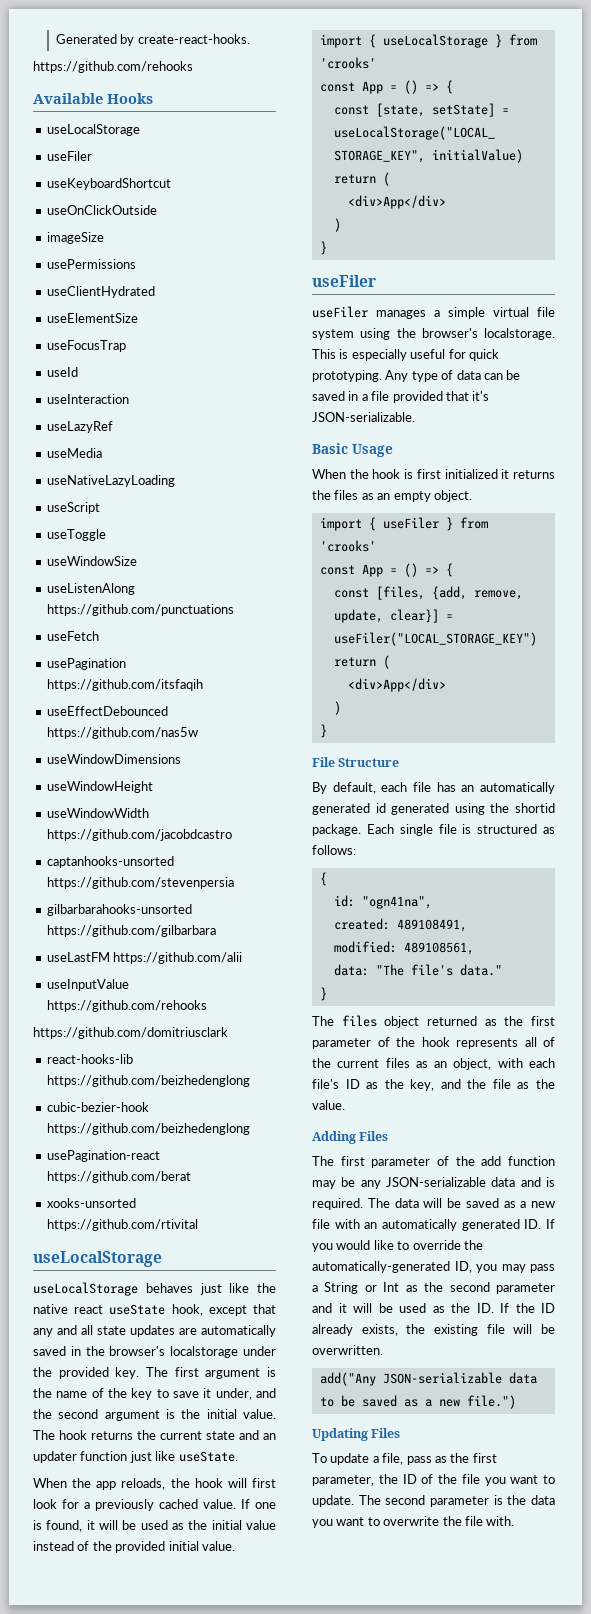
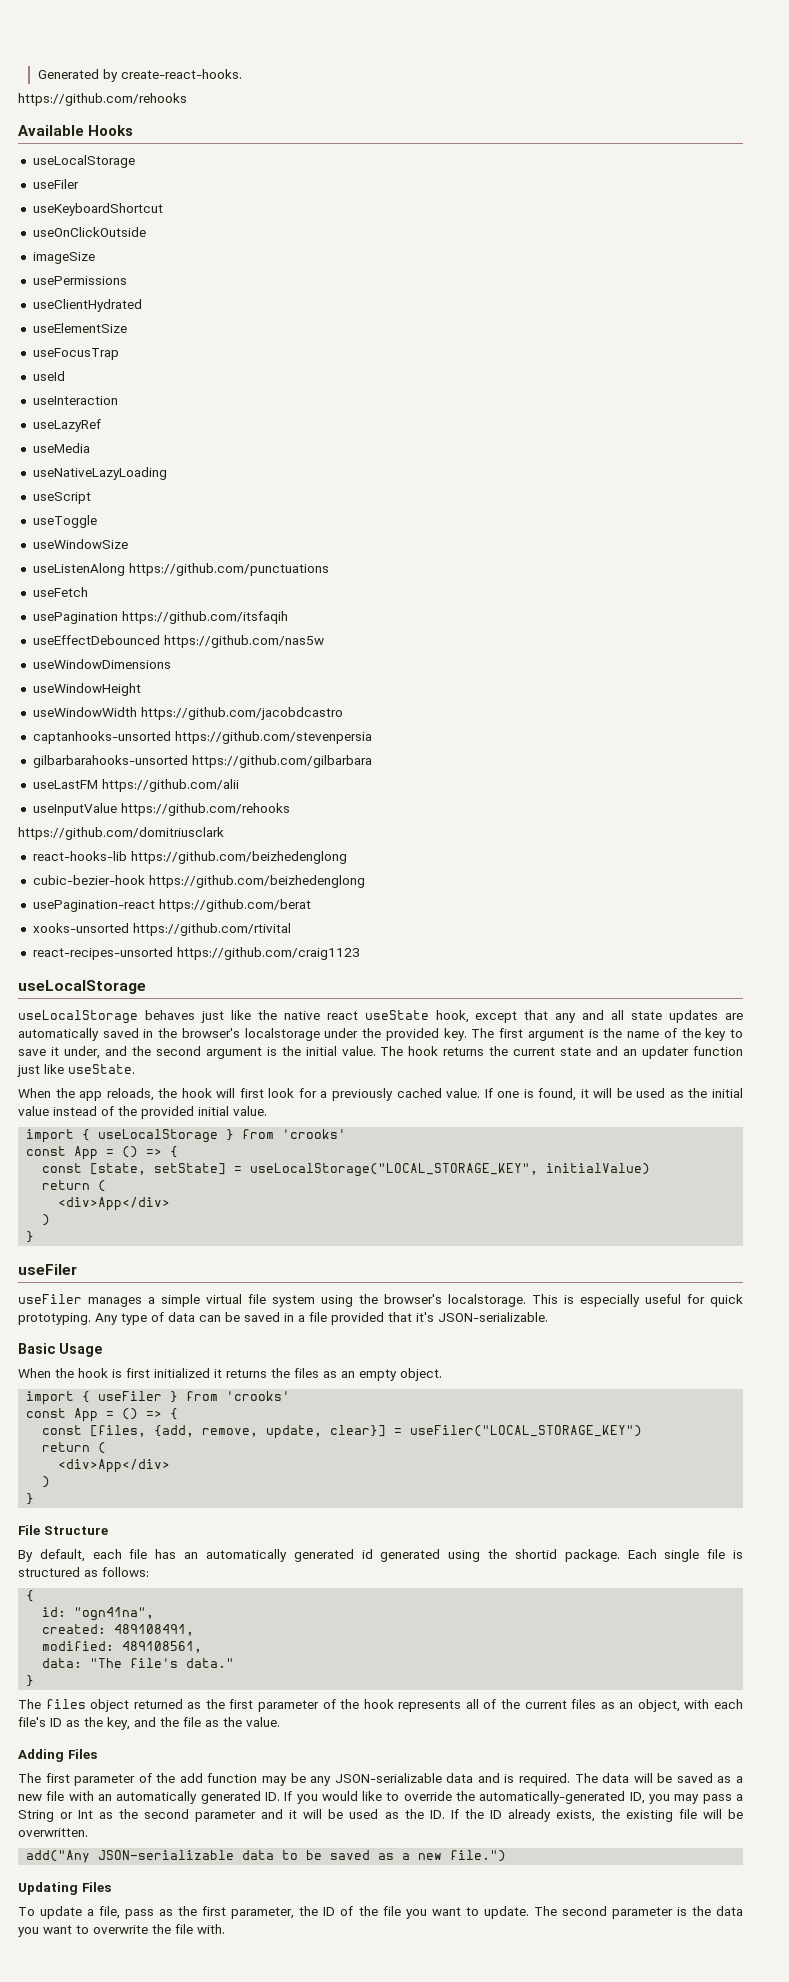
(198, 1225) none -> [32,947,360,960] // react-recipes-unsorted https://github.com/craig1123

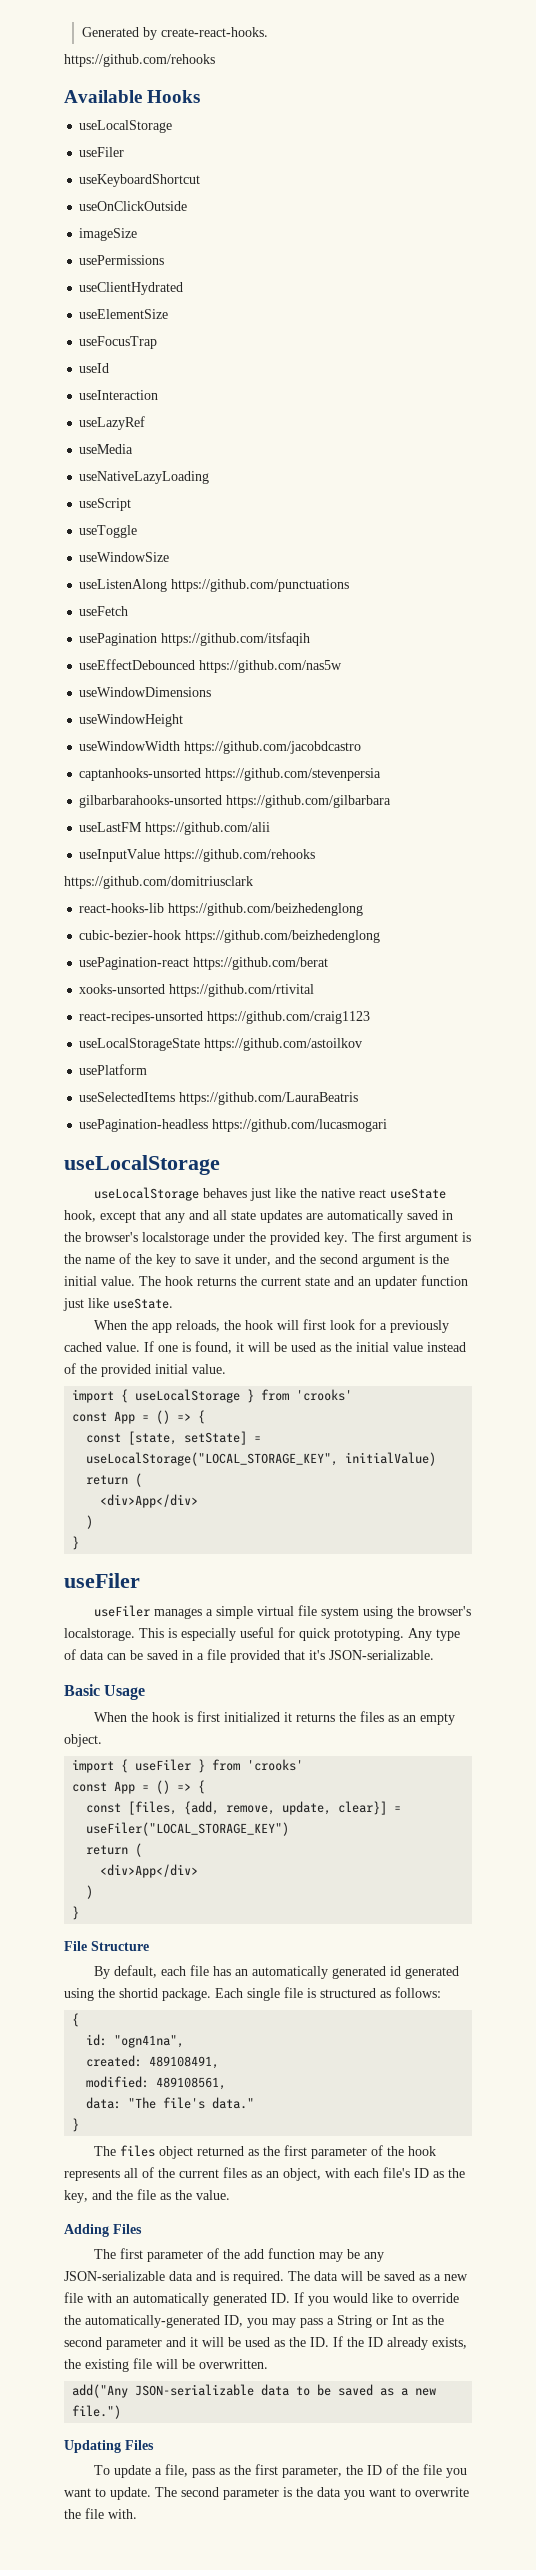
(360, 953) none -> [79,1038,363,1051] [79,1064,148,1075] [79,1092,359,1105] [79,1119,388,1132] // useLocalStorageState https://github.com/astoilkov // usePlatform // useSelectedItems https://github.com/LauraBeatris // usePagination-headless https://github.com/lucasmogari

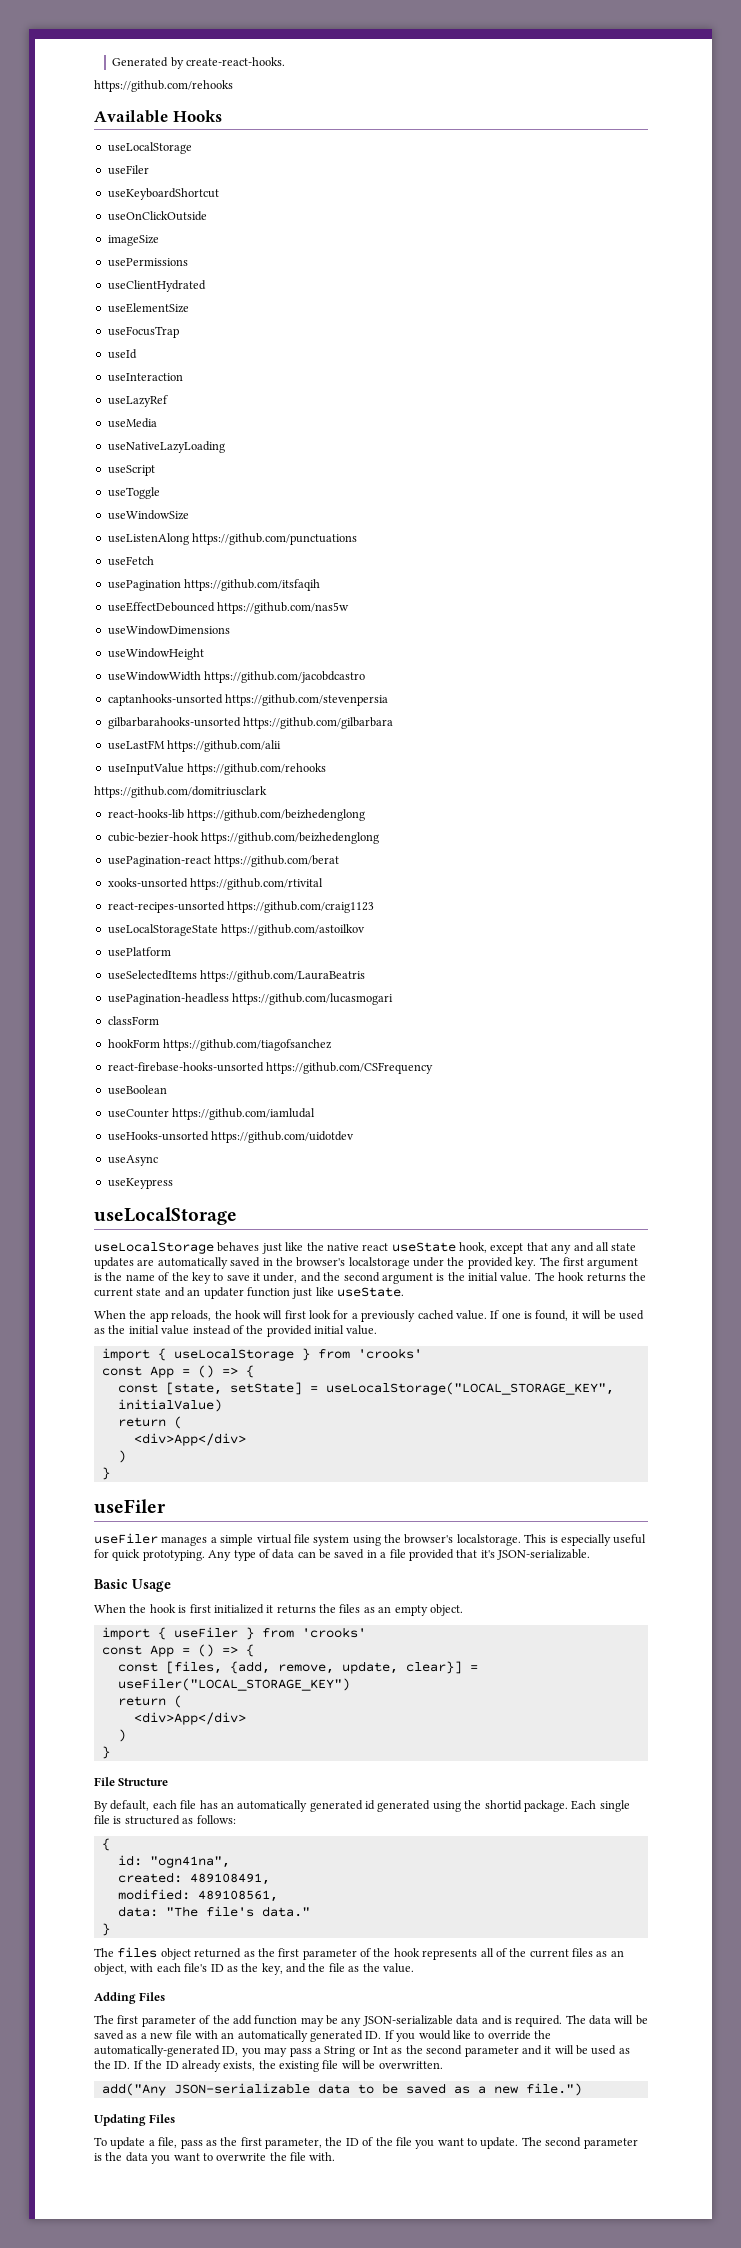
(388, 1125) none -> [107,1016,159,1025] [107,1039,333,1051] [107,1062,434,1074] [107,1085,167,1095] [107,1108,316,1120] [107,1131,355,1143] [107,1155,158,1166] [107,1178,173,1189] // classForm // hookForm https://github.com/tiagofsanchez // react-firebase-hooks-unsorted https://github.com/CSFrequency // useBoolean // useCounter https://github.com/iamludal // useHooks-unsorted https://github.com/uidotdev // useAsync // useKeypress

